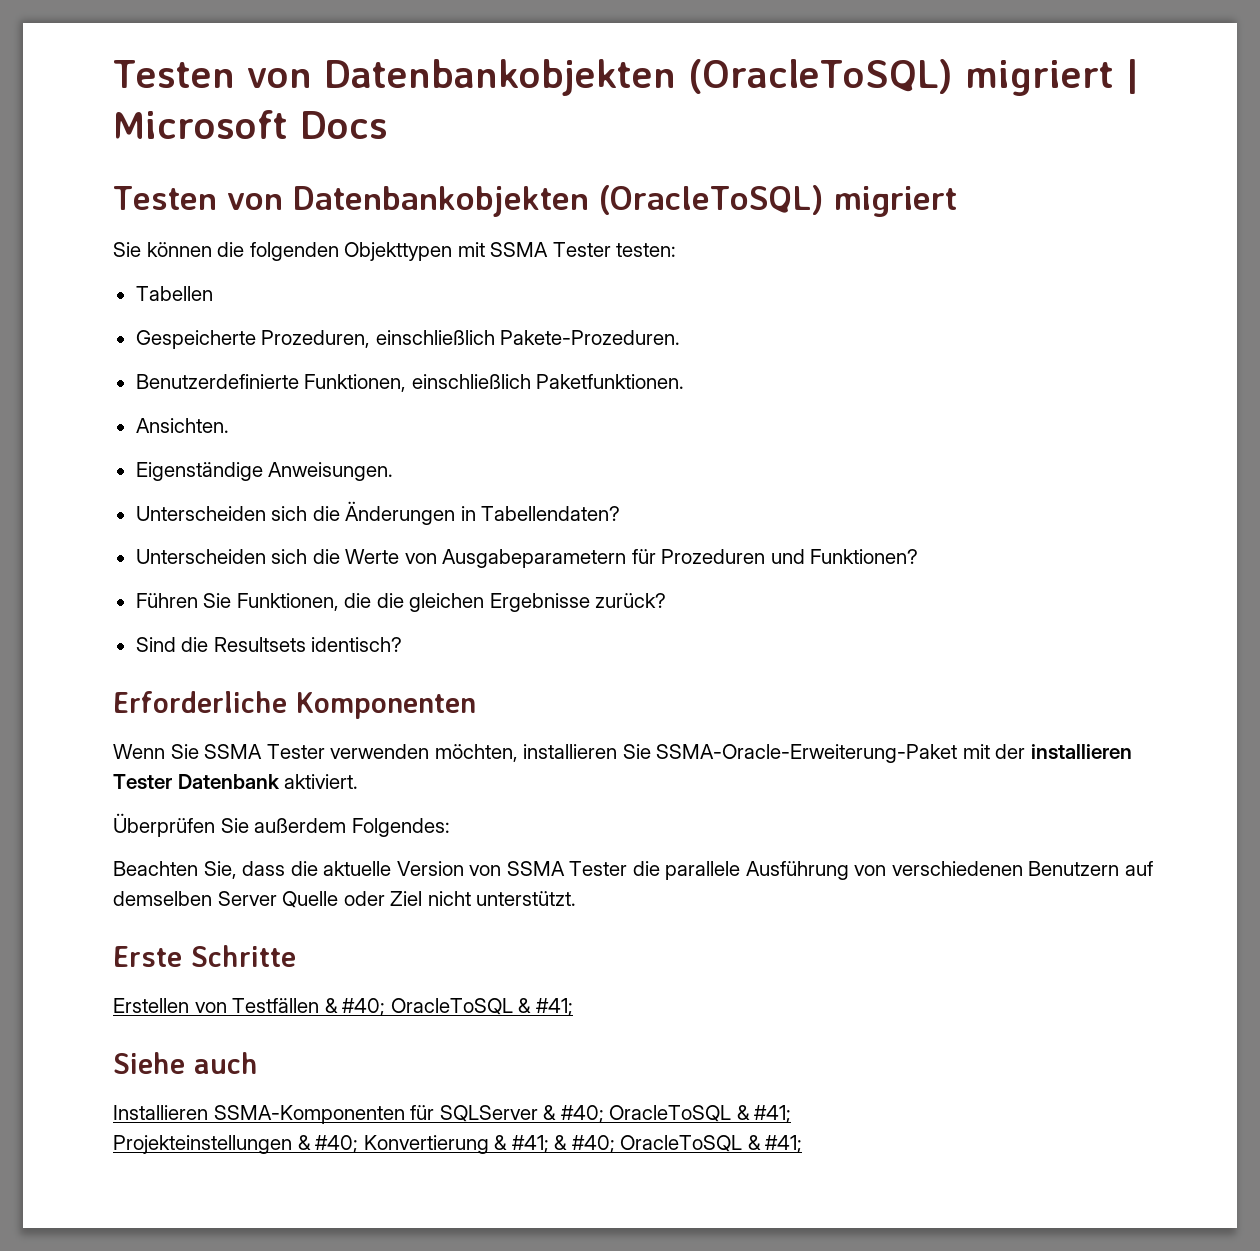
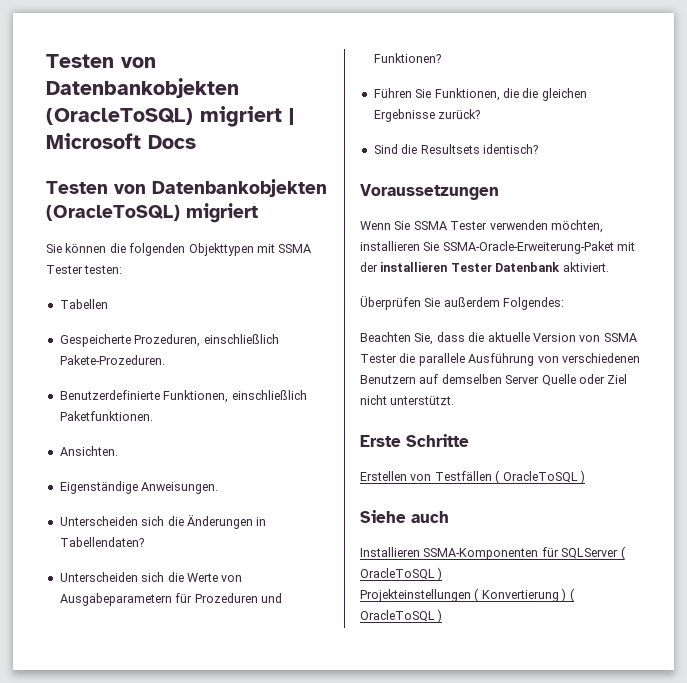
[113,691,476,719] Erforderliche Komponenten -> [360,184,499,200] Voraussetzungen
[324,998,573,1016] & #40; OracleToSQL & #41; -> [495,470,585,484] ( OracleToSQL )
[543,1105,792,1123] [113,1135,803,1154] & #40; OracleToSQL & #41; // Projekteinstellungen & #40; Konvertierung & #41; & #40; OracleToSQL & #41; -> [620,546,626,560] [360,567,443,581] [360,588,575,602] [360,609,443,623] ( OracleToSQL ) // Projekteinstellungen ( Konvertierung ) ( OracleToSQL )

